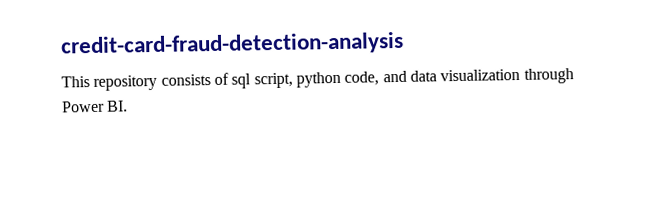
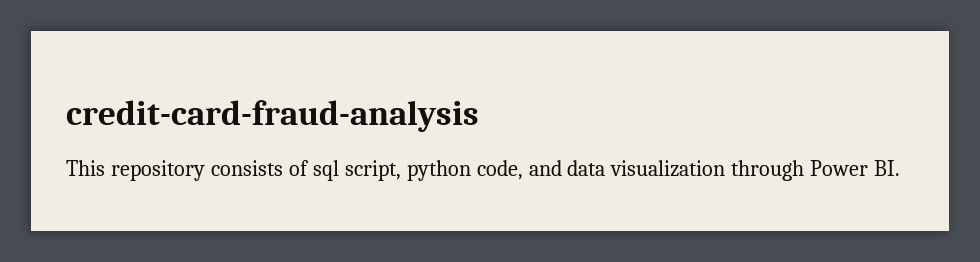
[60,31,404,58] credit-card-fraud-detection-analysis -> [66,100,479,132] credit-card-fraud-analysis

